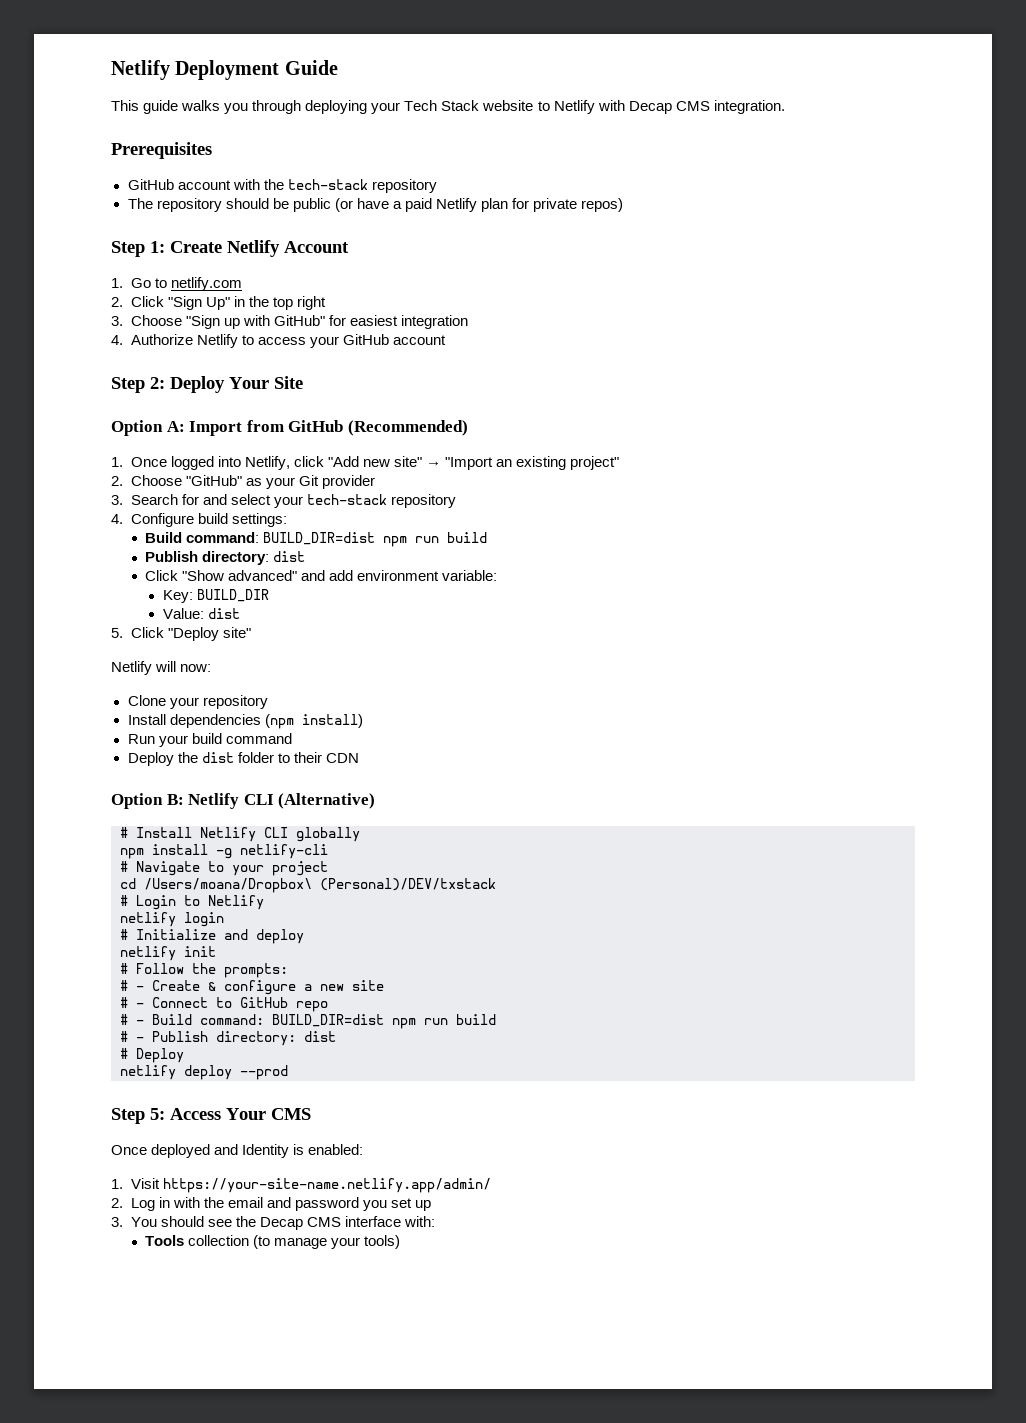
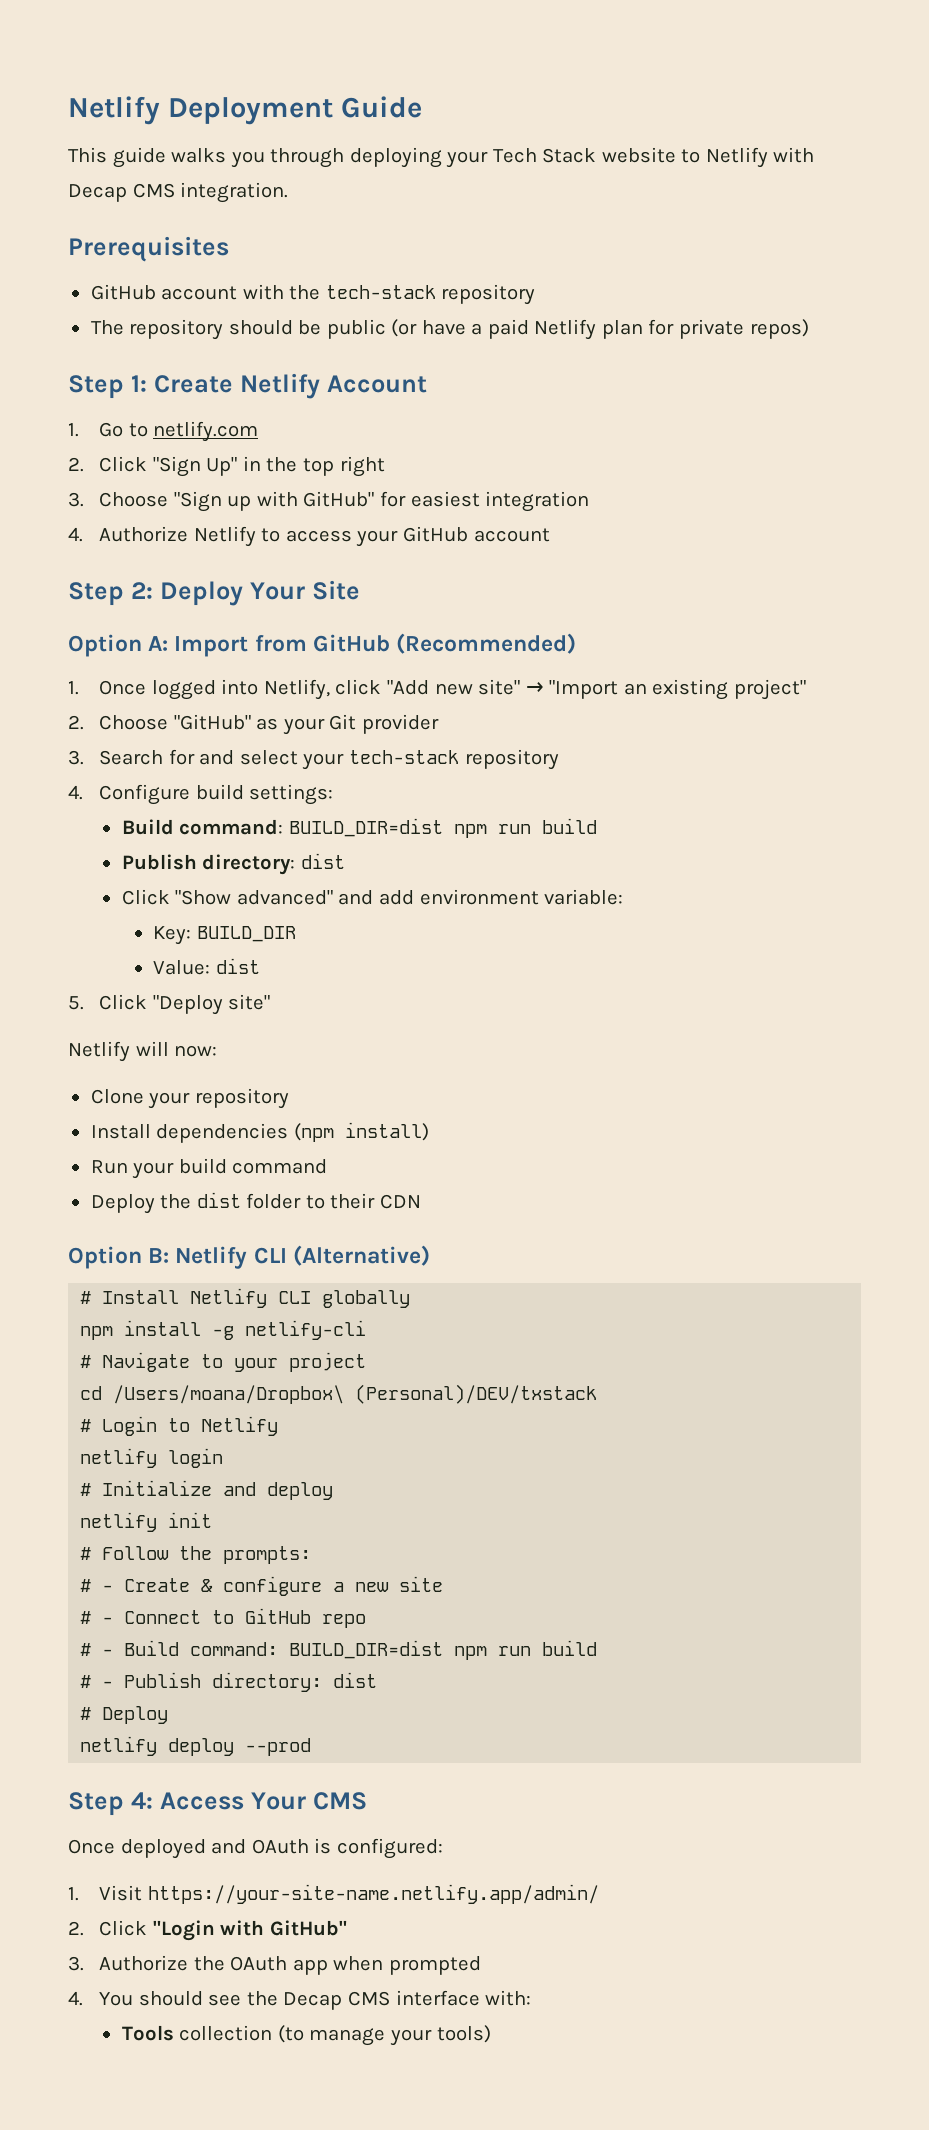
[150,1108,165,1120] 5: -> [130,1792,153,1809] 4:
[242,1144,364,1158] Identity is enabled: -> [251,1838,443,1859] OAuth is configured:
[130,1197,431,1211] [111,1217,123,1227] Log in with the email and password you set up // 3. -> [99,1920,347,1941] [68,1955,482,1975] [68,1991,83,2006] Click "Login with GitHub" // 3. Authorize the OAuth app when prompted // 4.

